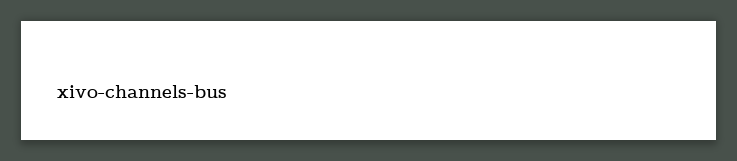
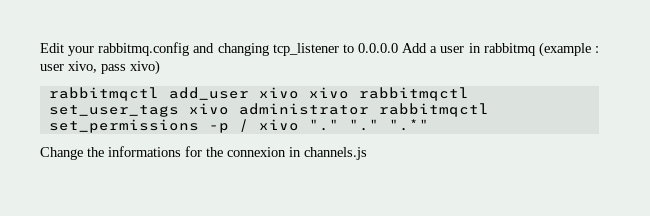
[57,85,227,98] xivo-channels-bus -> [40,42,600,57] [40,60,160,75] [48,87,469,101] [48,103,489,117] [48,119,429,133] [40,146,367,160] Edit your rabbitmq.config and changing tcp_listener to 0.0.0.0 Add a user in rabbitmq (example : user xivo, pass xivo) // rabbitmqctl add_user xivo xivo rabbitmqctl set_user_tags xivo administrator rabbitmqctl set_permissions -p / xivo "." "." ".*" // Change the informations for the connexion in channels.js

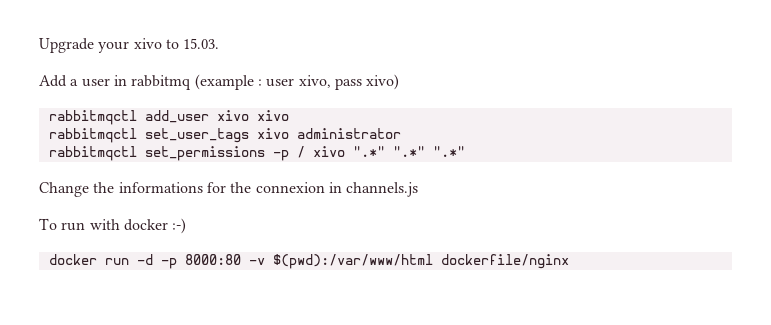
[40,42,398,56] Edit your rabbitmq.config and changing tcp_listener to 0.0.0.0 -> [39,38,220,53] Upgrade your xivo to 15.03. //
(349, 93) none -> (289, 115) //
(369, 109) none -> (401, 133) //
[308,119,379,131] "." "." -> [352,146,425,157] ".*" ".*"
(367, 153) none -> [39,218,187,234] [48,254,569,269] // To run with docker :-) // docker run -d -p 8000:80 -v $(pwd):/var/www/html dockerfile/nginx

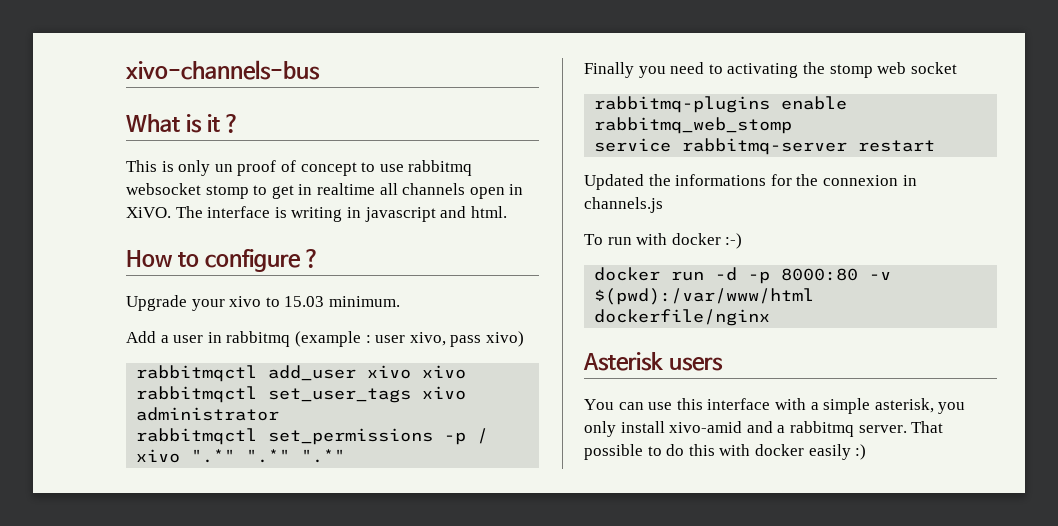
(39, 45) none -> [126,60,320,80] [126,114,241,133] [126,160,473,176] [126,183,524,199] [126,206,507,222] [126,249,321,272] xivo-channels-bus // What is it ? // This is only un proof of concept to use rabbitmq websocket stomp to get in realtime all channels open in XiVO. The interface is writing in javascript and html. // How to configure ? //
[183,38,220,49] 15.03. -> [284,296,400,307] 15.03 minimum.
[39,182,89,197] Change -> [584,62,957,78] [594,96,848,113] [594,117,793,134] [594,138,936,155] [584,174,644,190] Finally you need to activating the stomp web socket // rabbitmq-plugins enable rabbitmq_web_stomp // service rabbitmq-server restart // Updated
(569, 261) none -> [583,352,723,371] [584,398,966,414] [584,421,944,437] [584,444,867,460] // Asterisk users // You can use this interface with a simple asterisk, you only install xivo-amid and a rabbitmq server. That possible to do this with docker easily :)

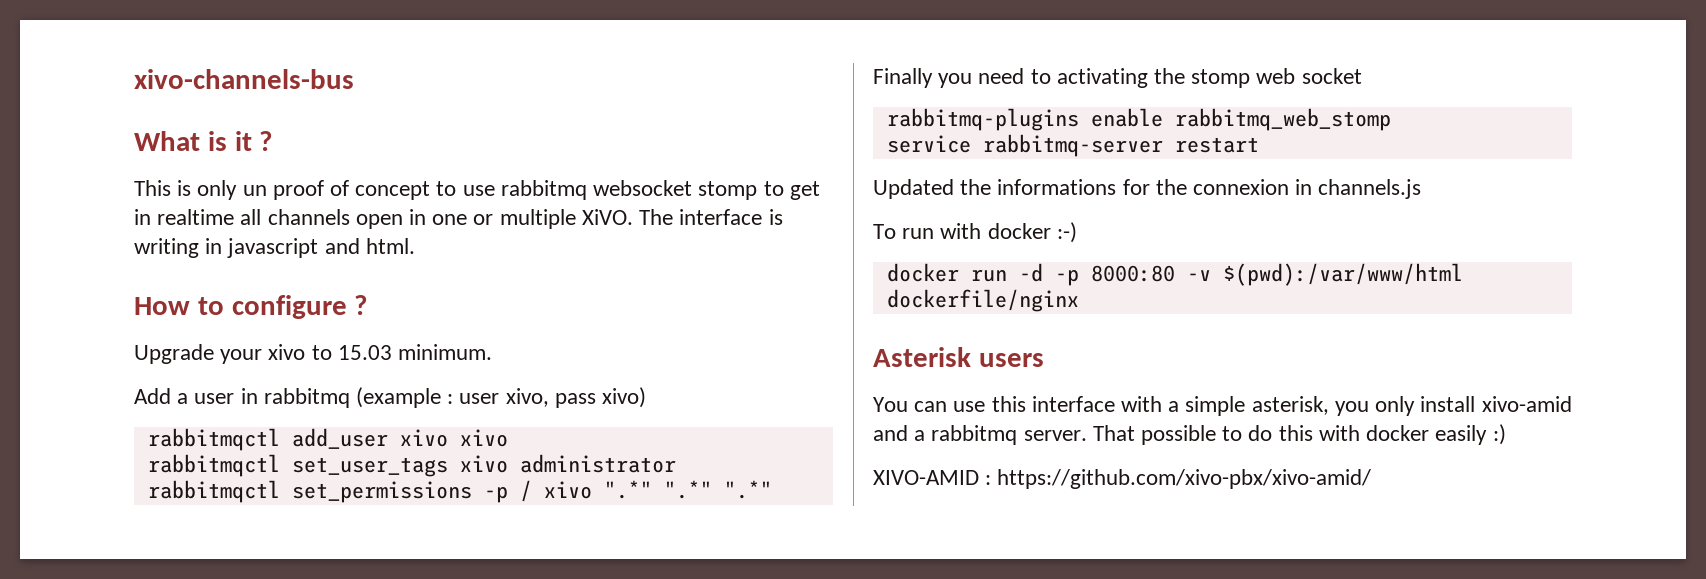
(524, 189) none -> [432,209,576,229] one or multiple
(867, 452) none -> [873,469,1372,489] // XIVO-AMID : https://github.com/xivo-pbx/xivo-amid/

